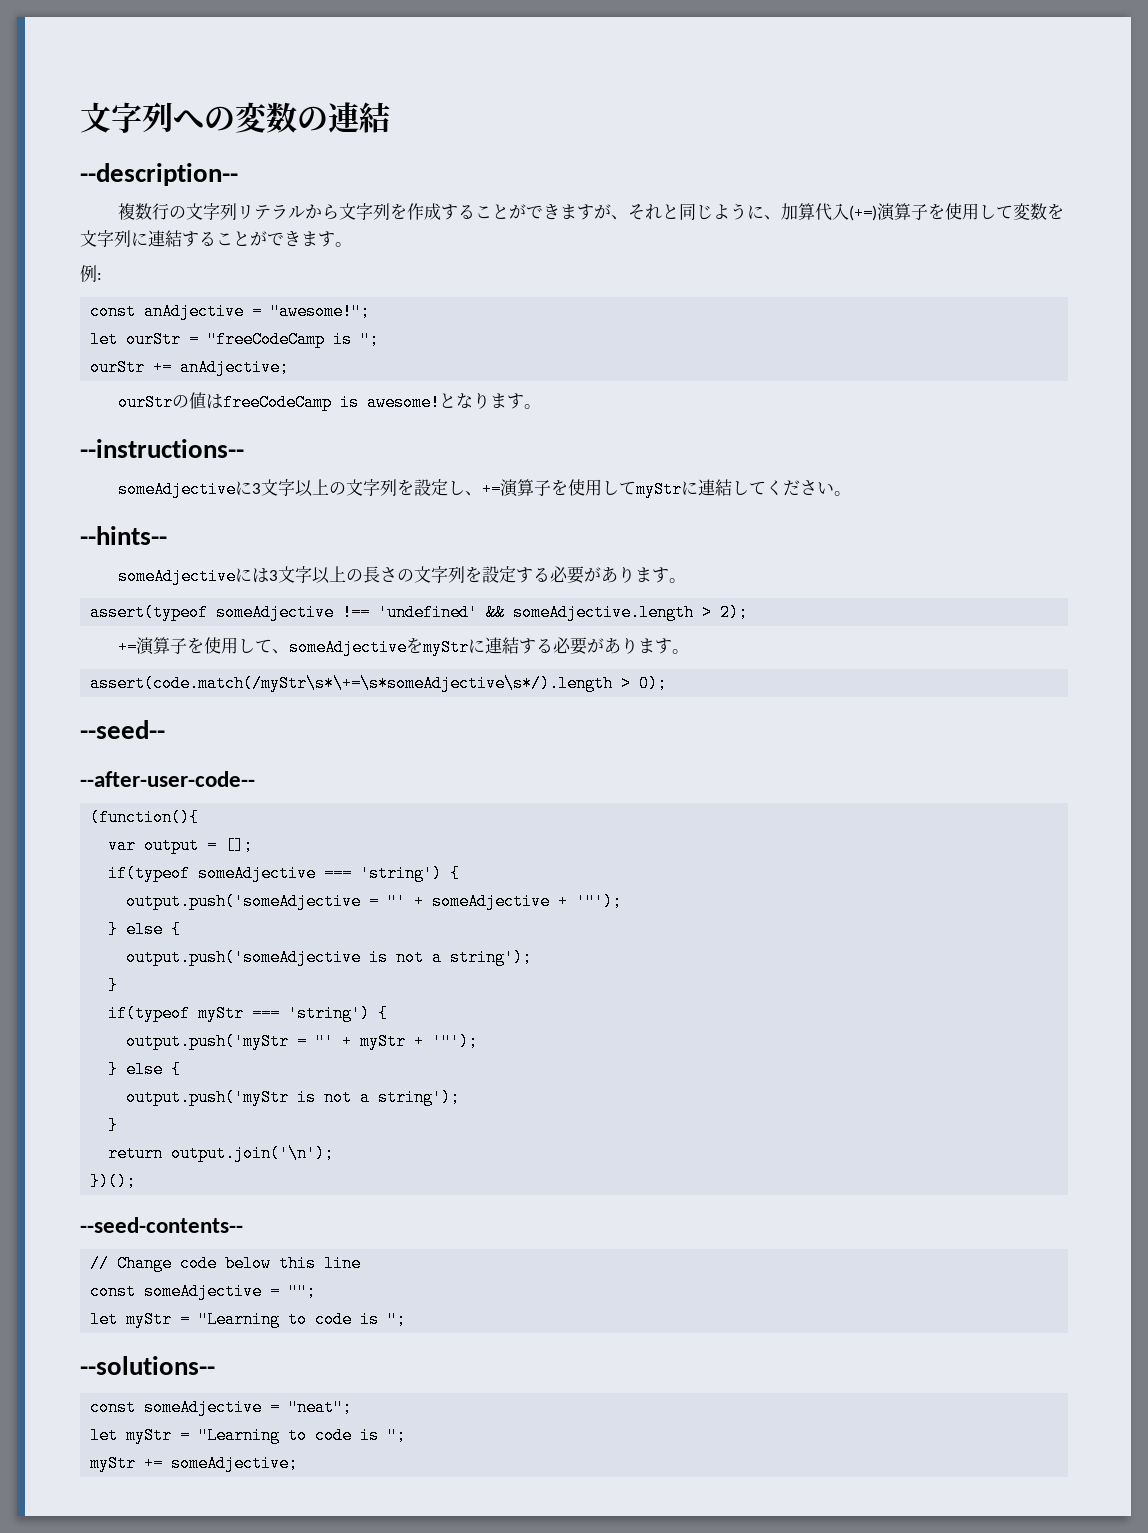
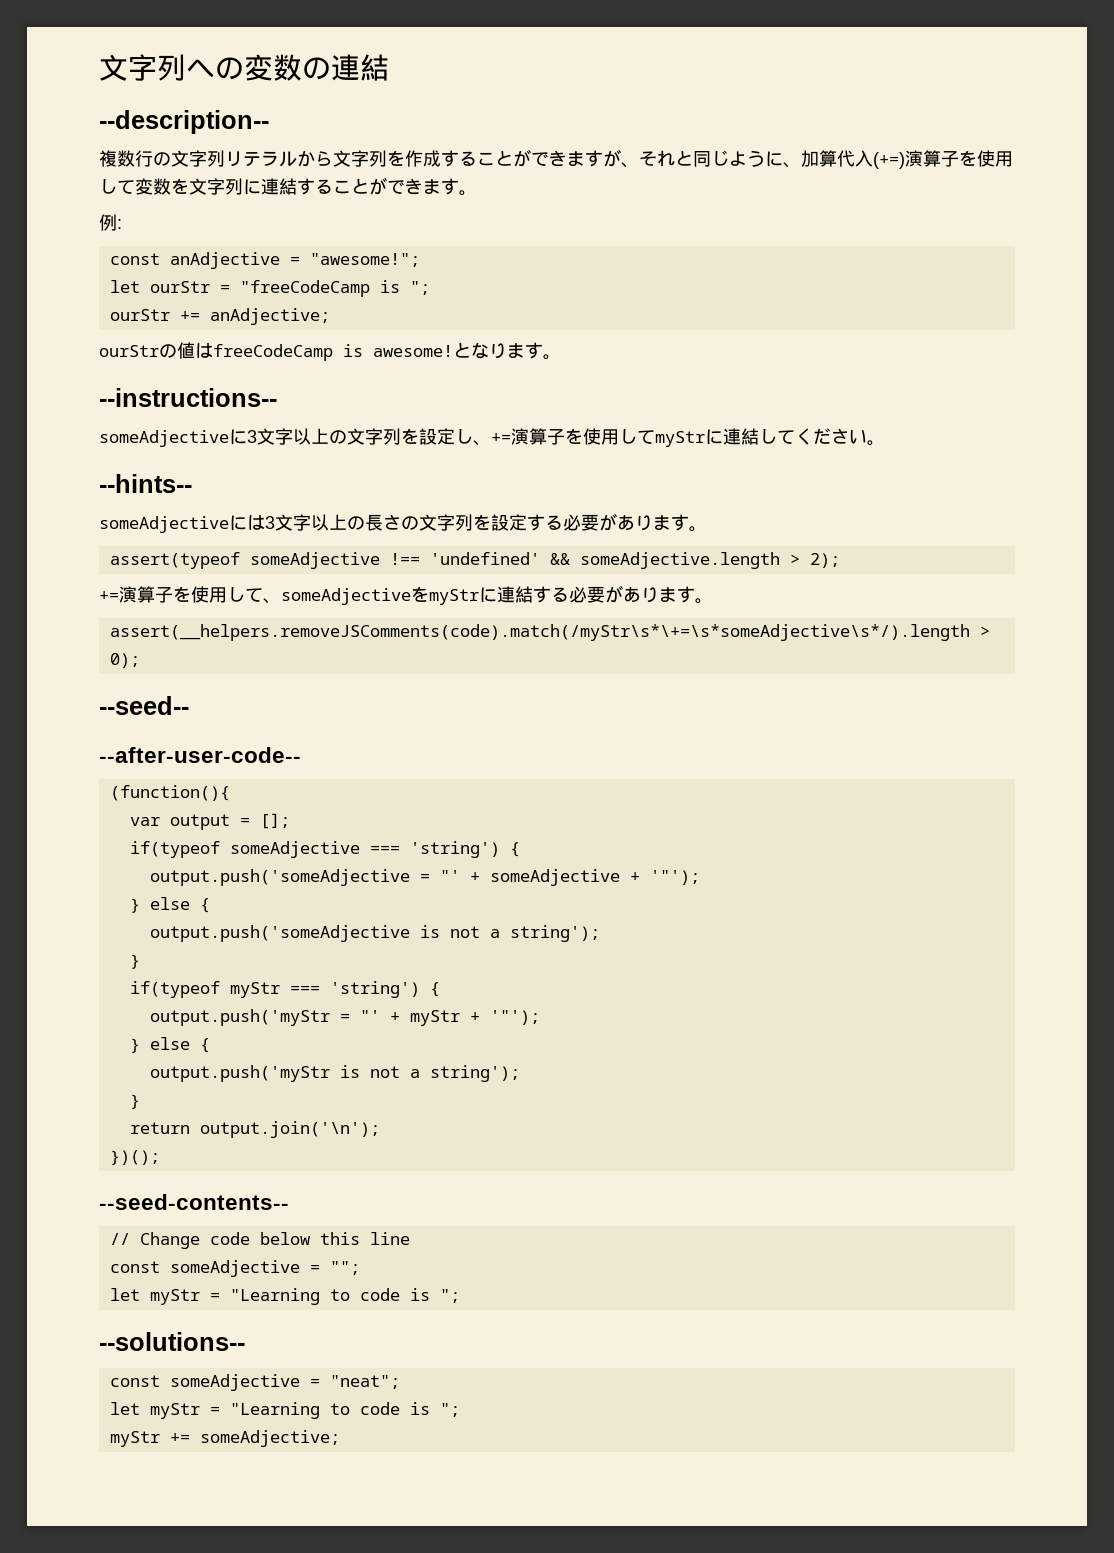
[90,675,614,692] assert(code.match(/myStr\s*\+=\s*someAdjective\s*/).length -> [109,624,970,641] assert(__helpers.removeJSComments(code).match(/myStr\s*\+=\s*someAdjective\s*/).length

